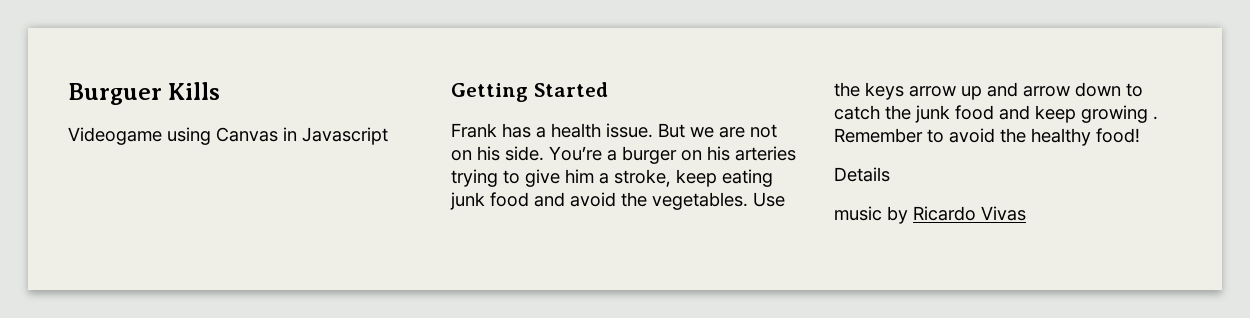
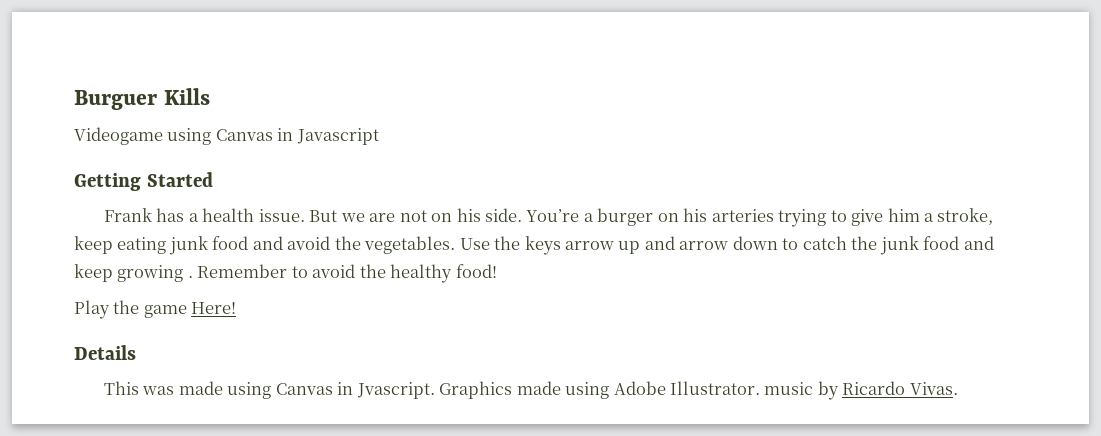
[834,167,890,182] Details // -> [74,300,237,319] [74,345,136,360] [104,381,761,399] Play the game Here! // Details // This was made using Canvas in Jvascript. Graphics made using Adobe Illustrator.
[981,206,1026,221] Vivas -> [909,382,958,395] Vivas.

